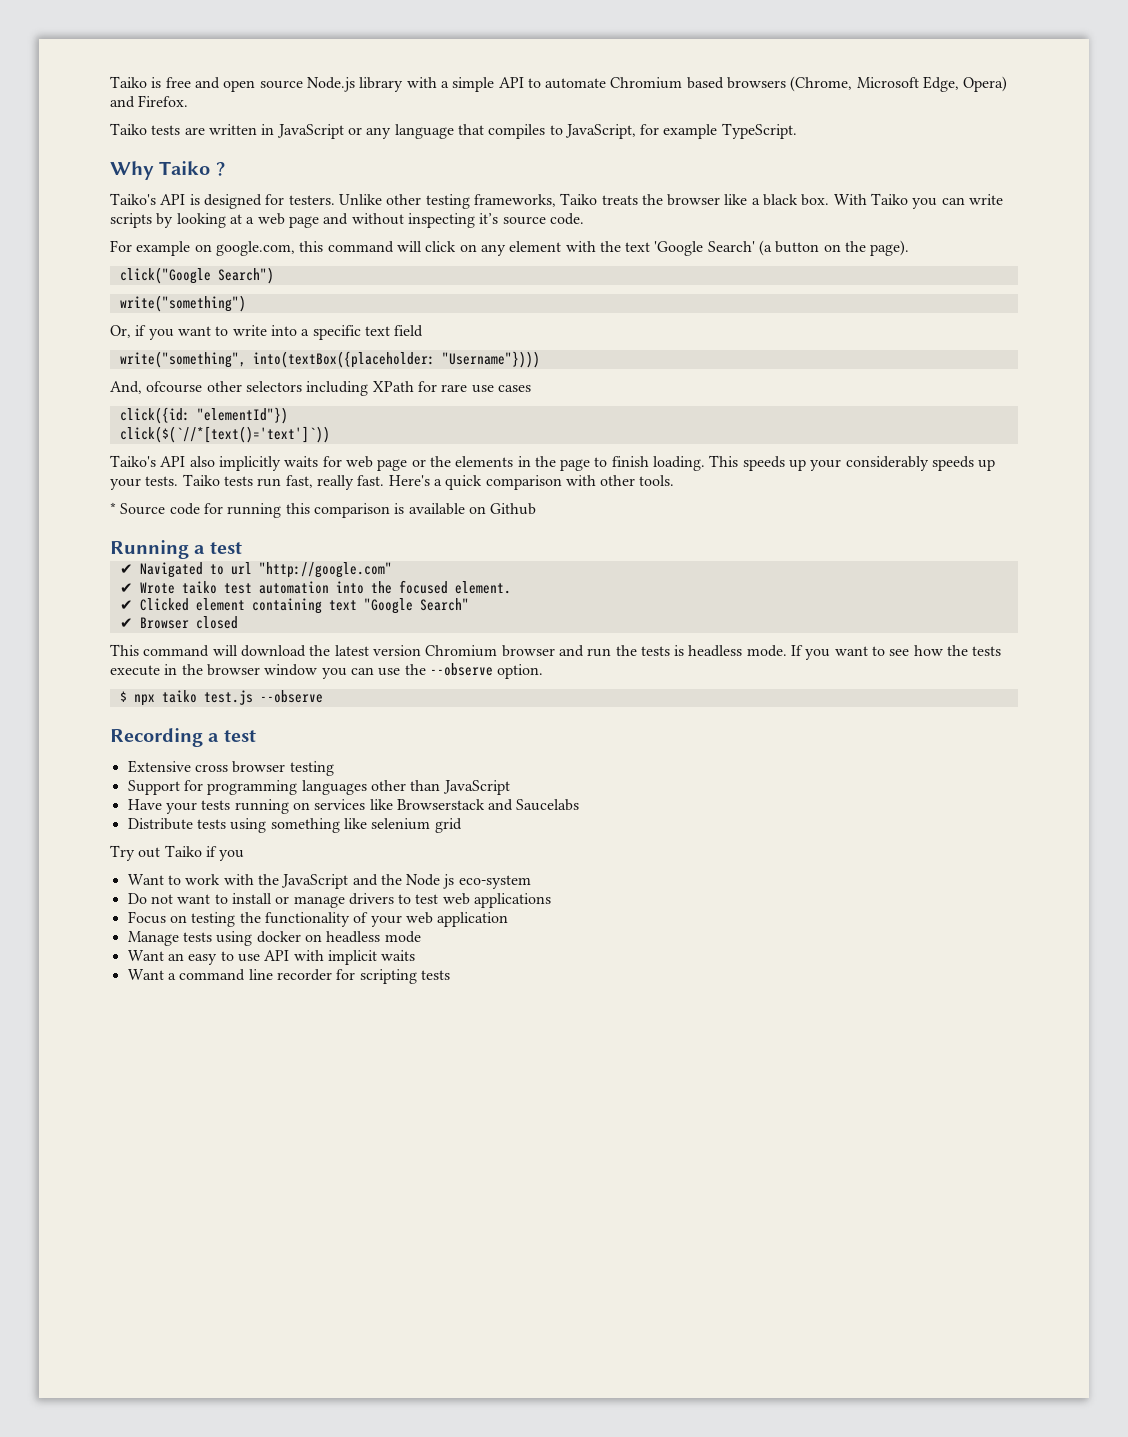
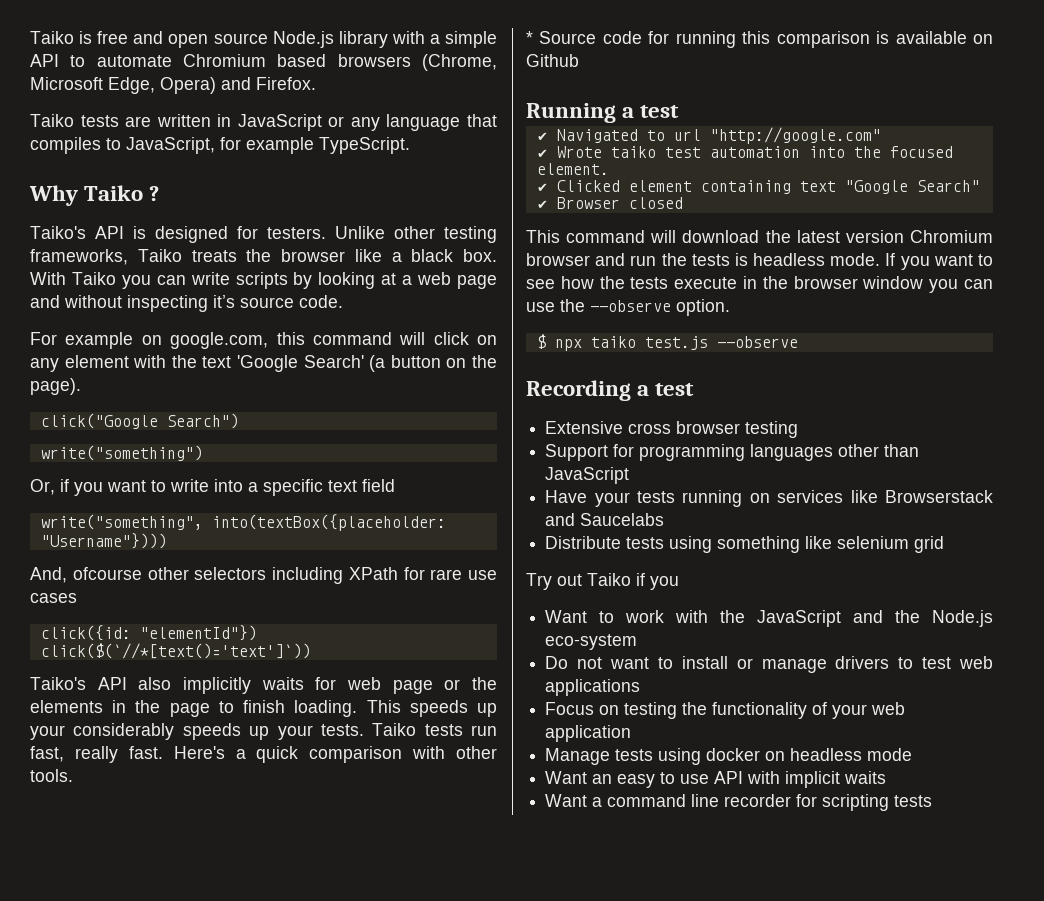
[406,874,455,889] Node js -> [932,610,993,627] Node.js

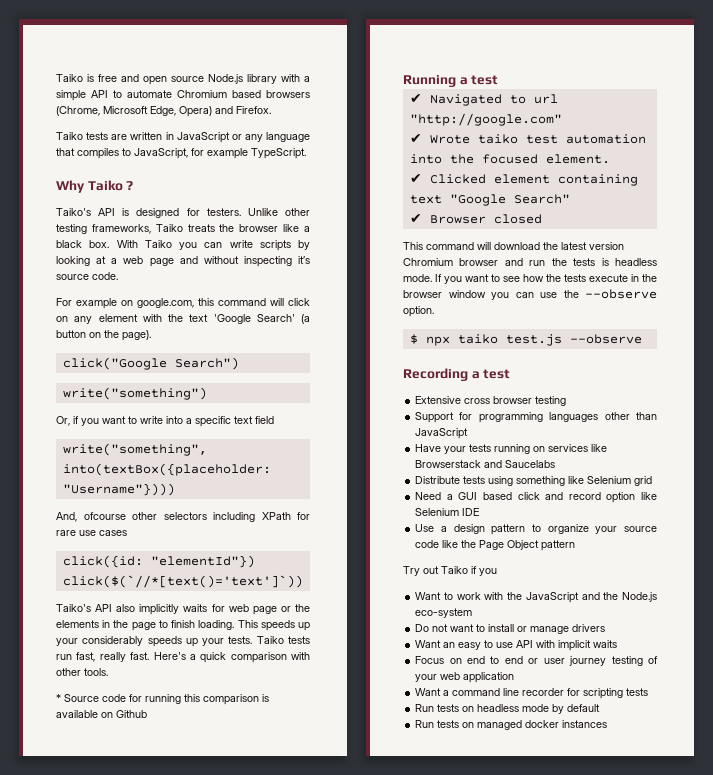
[837,536,910,549] selenium -> [587,476,632,484] Selenium
(945, 544) none -> [415,492,657,503] [415,508,480,516] [415,524,657,535] [415,540,576,551] // Need a GUI based click and record option like Selenium IDE // Use a design pattern to organize your source code like the Page Object pattern
[898,656,993,669] [545,679,641,696] [545,702,906,719] [545,725,632,742] [545,748,913,765] to test web applications // Focus on testing the functionality of your web application // Manage tests using docker on headless mode -> (606, 628) none
(887, 777) none -> [415,656,658,666] [415,672,515,683] // Focus on end to end or user journey testing of your web application
(933, 801) none -> [415,704,601,714] [415,720,608,730] // Run tests on headless mode by default // Run tests on managed docker instances

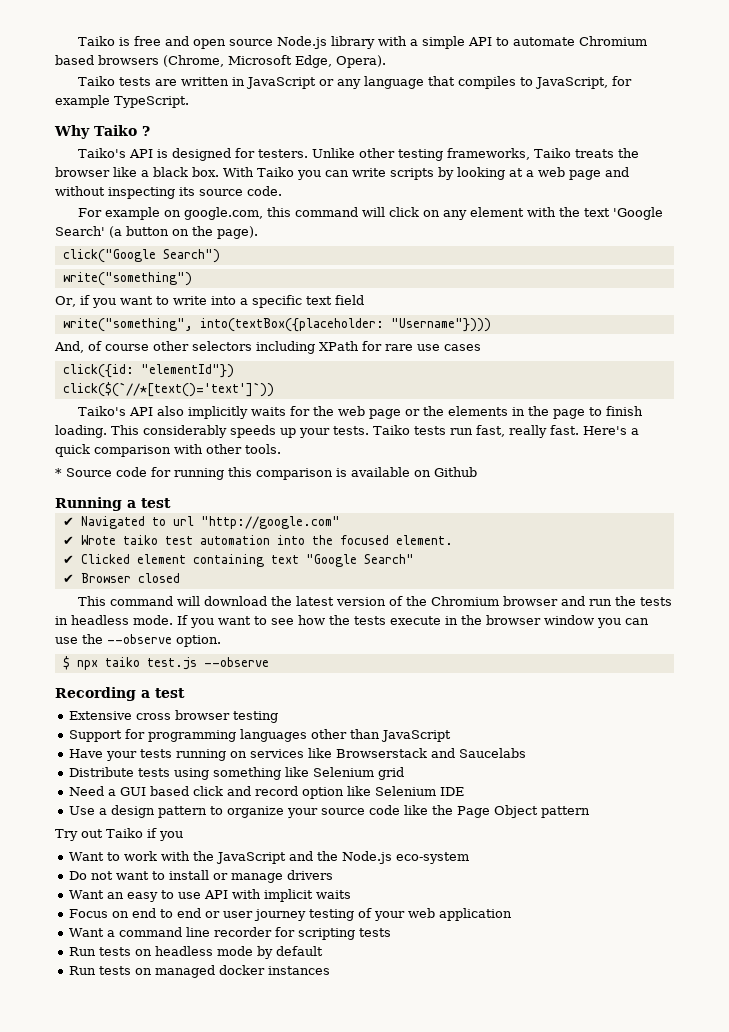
[179,106,271,117] Opera) and Firefox. -> [336,55,386,68] Opera).
[298,256,310,264] it’s -> [179,187,195,196] its
[83,512,126,520] ofcourse -> [88,341,149,351] of course
(225, 608) none -> [313,406,335,416] the
[260,620,311,631] [56,638,78,646] speeds up your -> (139, 430) none
(624, 246) none -> [389,596,428,606] of the
[601,258,609,266] is -> [55,616,68,625] in

